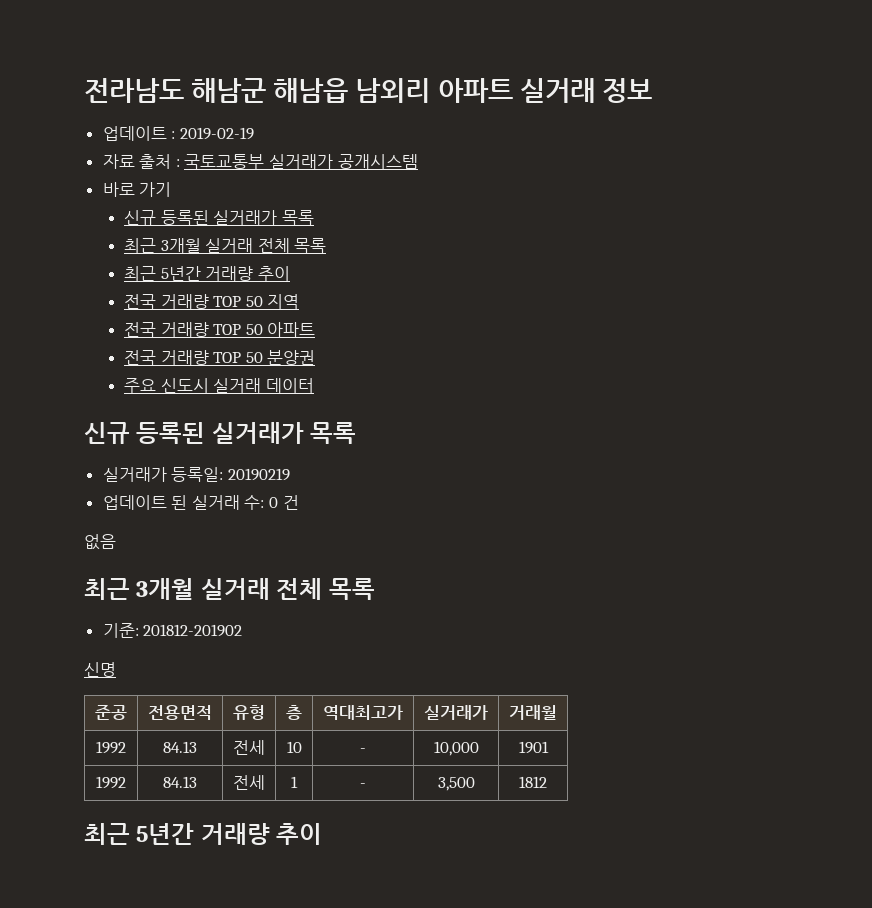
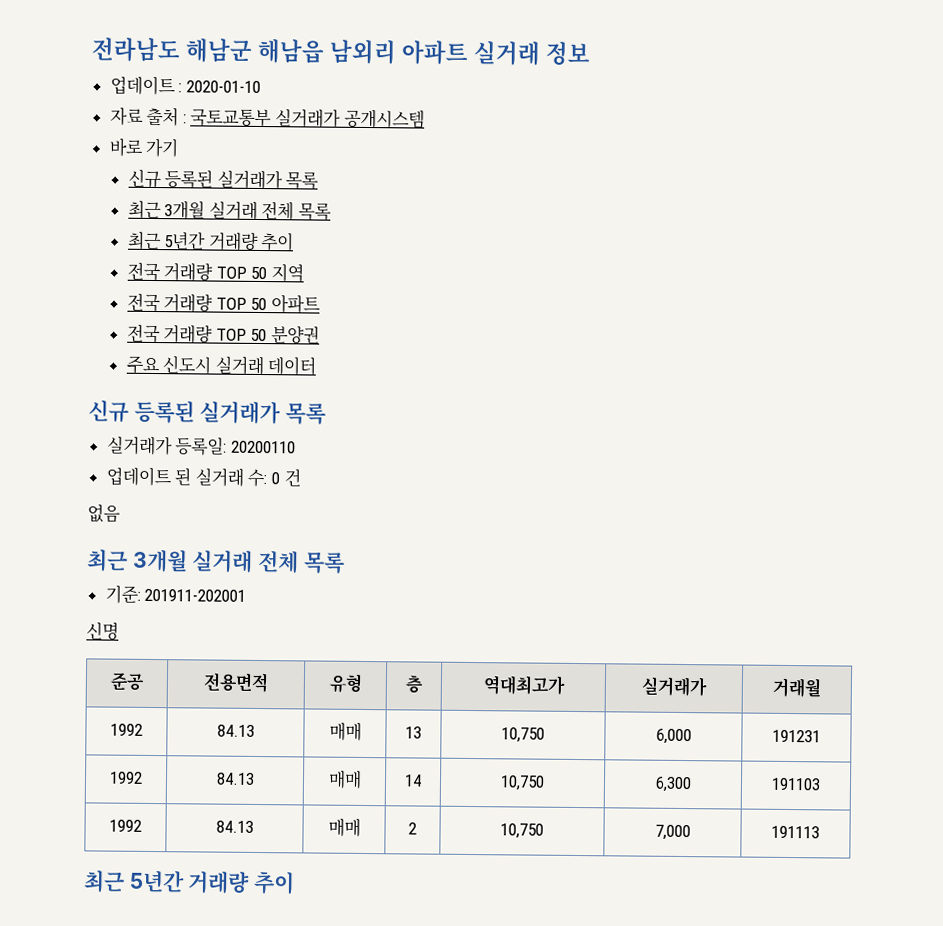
[179,127,254,140] 2019-02-19 -> [185,80,261,93] 2020-01-10
[227,468,290,481] 20190219 -> [230,440,296,454] 20200110
[143,624,243,637] 201812-201902 -> [144,588,247,602] 201911-202001
[233,740,265,755] [286,741,302,753] [360,748,366,753] [433,741,479,756] [518,741,549,754] [96,776,126,789] [163,776,197,788] [233,775,265,790] [291,776,298,788] [360,783,366,788] [437,777,475,791] [519,776,547,788] 전세 | 10 | - | 10,000 | 1901 // 1992 | 84.13 | 전세 | 1 | - | 3,500 | 1812 -> [328,722,362,741] [405,726,422,739] [501,727,545,743] [655,728,692,745] [772,729,821,743] [109,771,143,784] [215,772,255,785] [327,770,362,789] [404,774,422,787] [500,775,545,791] [654,776,692,793] [771,777,821,791] [109,819,142,832] [215,820,254,833] [327,818,361,837] [408,822,417,835] [500,823,544,839] [654,824,691,841] [771,825,820,839] 매매 | 13 | 10,750 | 6,000 | 191231 // 1992 | 84.13 | 매매 | 14 | 10,750 | 6,300 | 191103 // 1992 | 84.13 | 매매 | 2 | 10,750 | 7,000 | 191113

